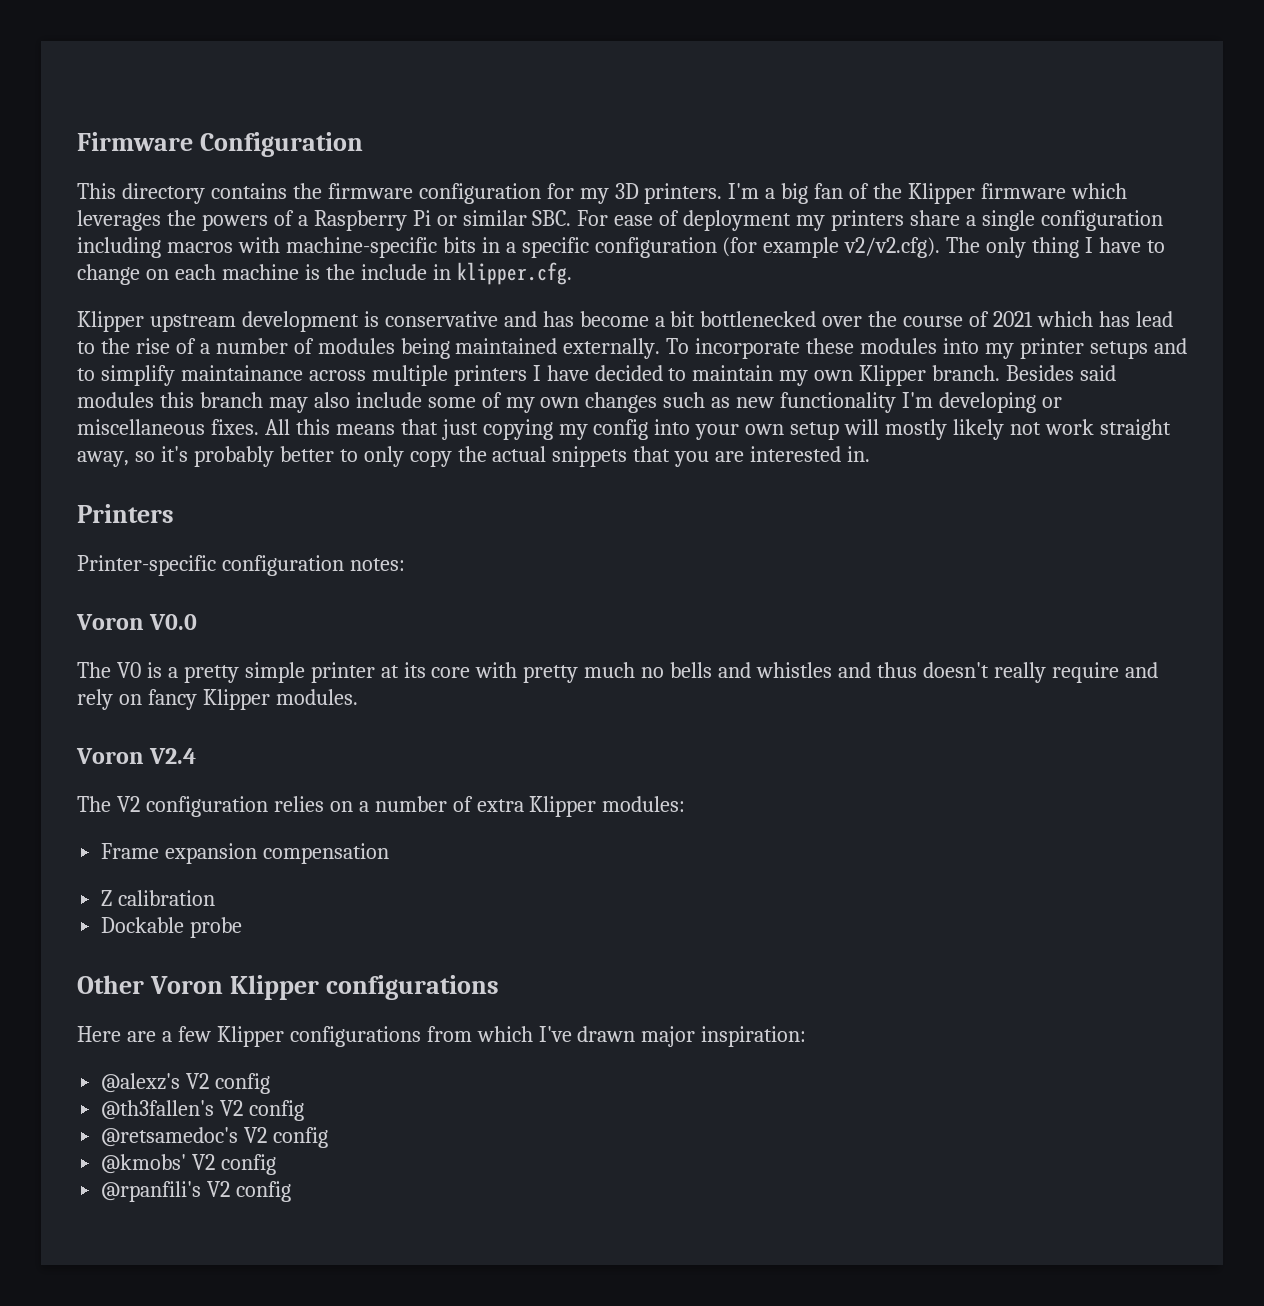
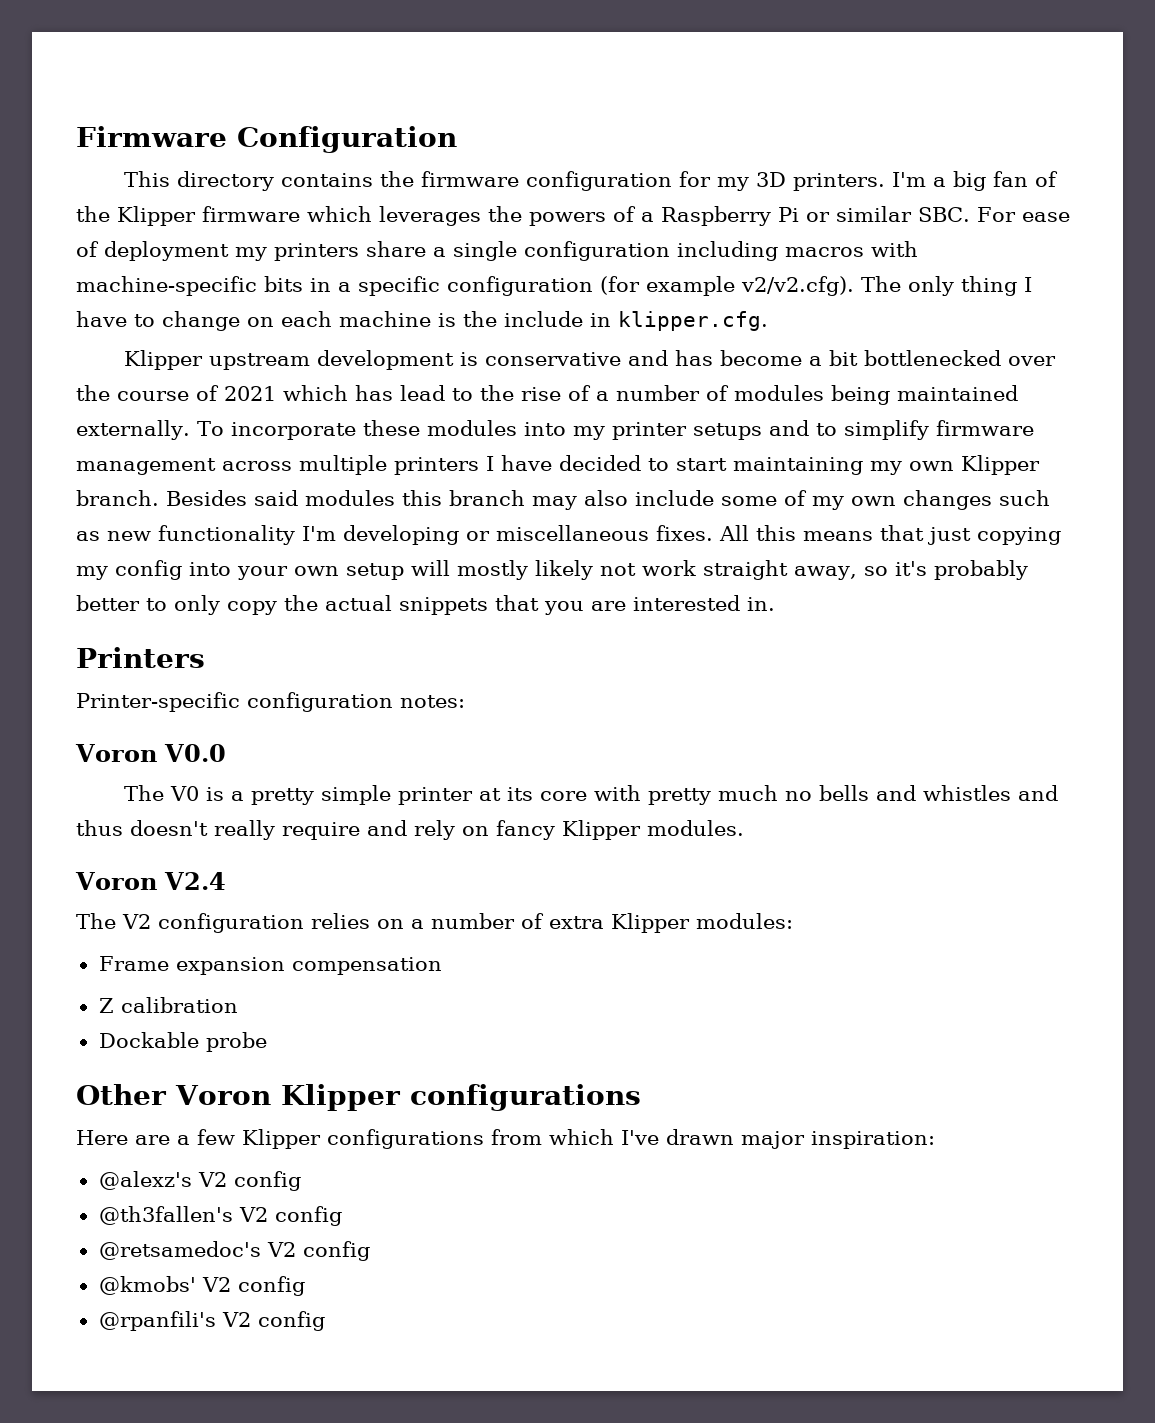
[180,365,303,381] maintainance -> [935,420,1034,436] [76,458,216,475] firmware management
[692,365,774,381] maintain -> [676,457,863,475] start maintaining

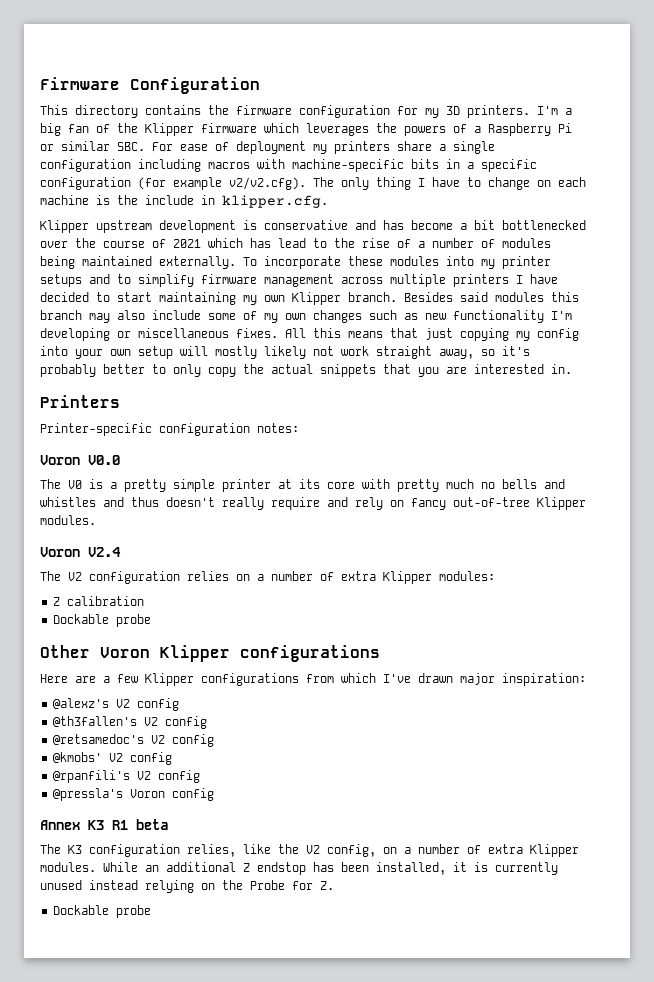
(555, 830) none -> [453,497,530,507] out-of-tree
[98,956,442,975] // Frame expansion compensation -> (495, 576) none
(325, 1321) none -> [53,788,215,801] [40,819,168,830] [40,844,579,857] [40,862,558,875] [40,880,334,893] [53,905,152,918] // @pressla's Voron config // Annex K3 R1 beta // The K3 configuration relies, like the V2 config, on a number of extra Klipper modules. While an additional Z endstop has been installed, it is currently unused instead relying on the Probe for Z. // Dockable probe

